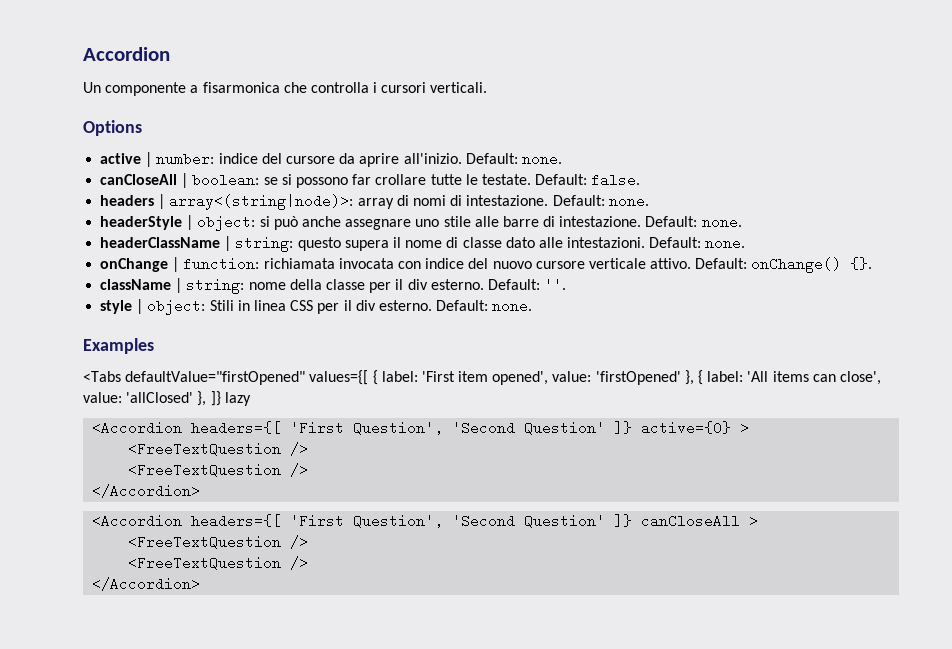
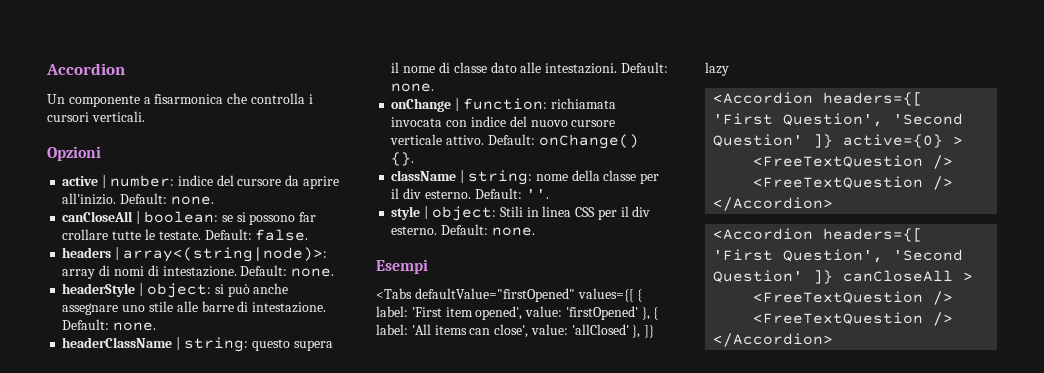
[83,120,142,136] Options -> [47,146,101,161] Opzioni
[83,338,154,354] Examples -> [376,259,428,274] Esempi

